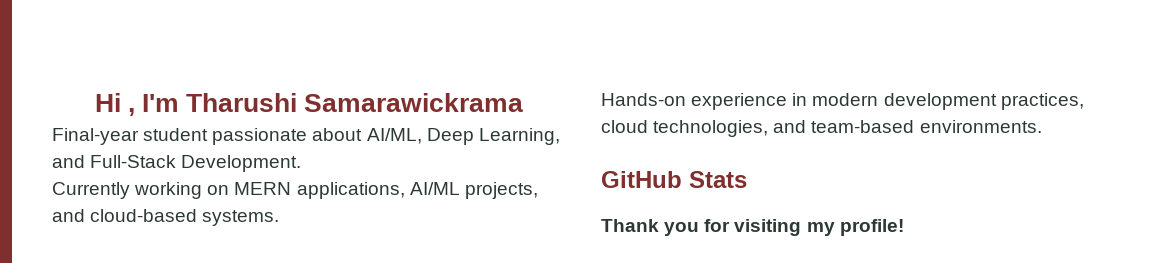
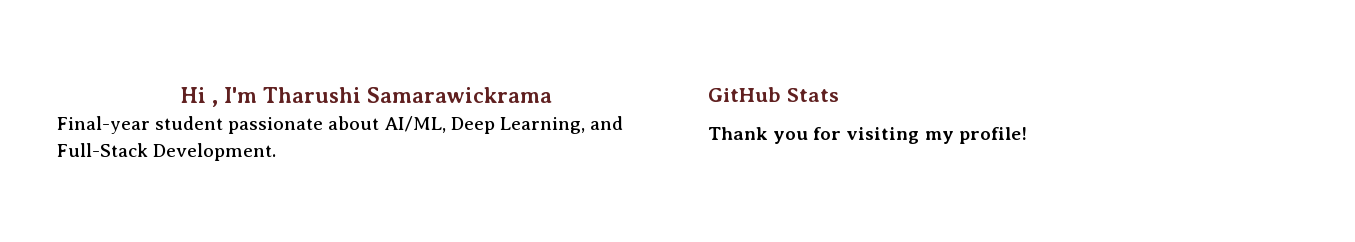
[52,182,538,199] [52,209,280,226] [601,93,1084,110] [601,120,1042,137] // Currently working on MERN applications, AI/ML projects, and cloud-based systems. // Hands-on experience in modern development practices, cloud technologies, and team-based environments. -> (277, 152) none

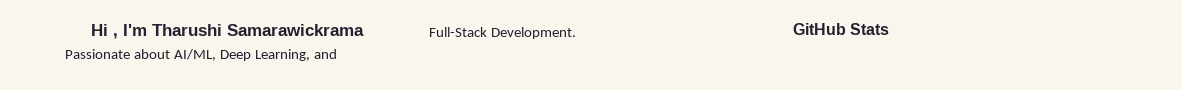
[57,116,324,134] Final-year student passionate -> [65,49,130,59] Passionate
[708,127,1027,144] // Thank you for visiting my profile! -> (890, 29) none

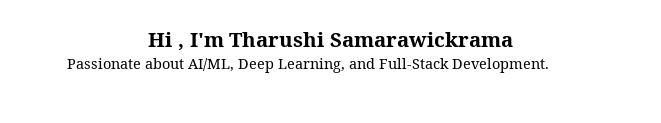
[793,23,890,35] // GitHub Stats -> (549, 65) none

